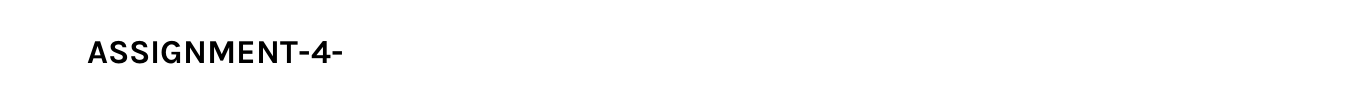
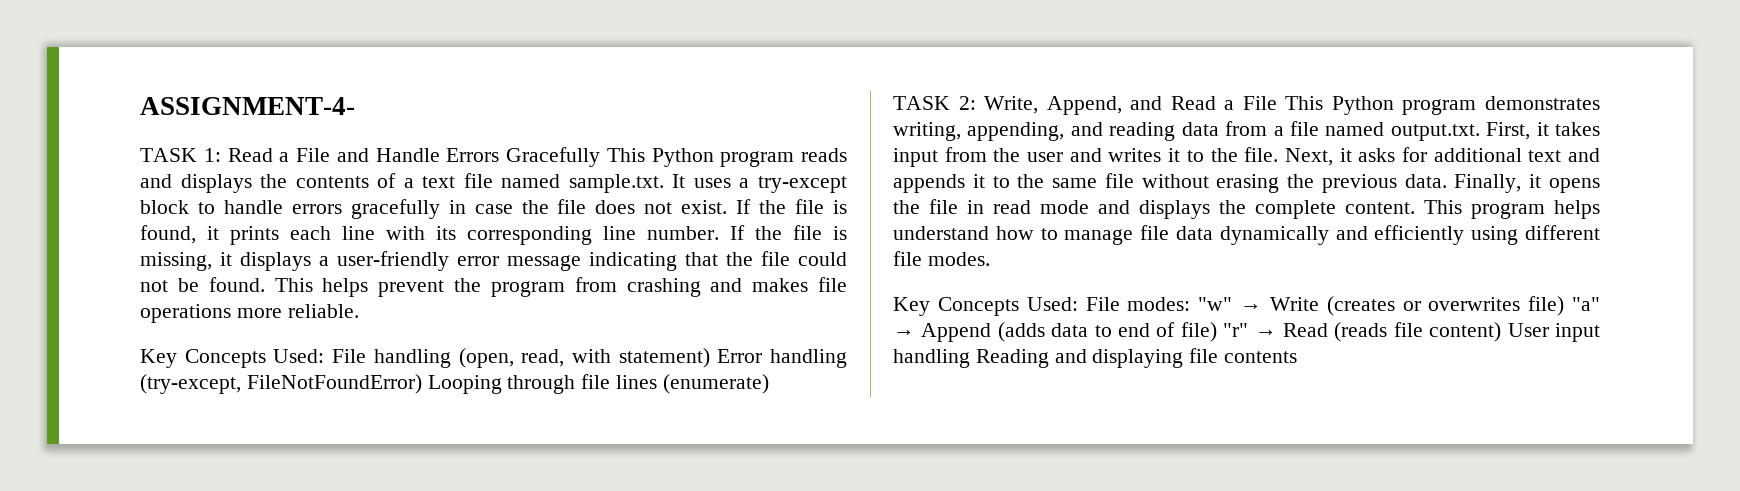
(344, 52) none -> [140,147,847,167] [140,173,847,193] [140,199,847,219] [140,225,847,245] [140,251,847,271] [140,277,848,297] [140,304,359,323] [140,348,847,368] [140,374,769,394] [893,96,1600,115] [893,121,1600,141] [893,147,1600,167] [893,173,1600,193] [893,199,1600,219] [893,225,1600,245] [893,251,990,266] [893,296,1600,316] [893,322,1600,342] [893,348,1298,368] // TASK 1: Read a File and Handle Errors Gracefully This Python program reads and displays the contents of a text file named sample.txt. It uses a try-except block to handle errors gracefully in case the file does not exist. If the file is found, it prints each line with its corresponding line number. If the file is missing, it displays a user-friendly error message indicating that the file could not be found. This helps prevent the program from crashing and makes file operations more reliable. // Key Concepts Used: File handling (open, read, with statement) Error handling (try-except, FileNotFoundError) Looping through file lines (enumerate) // TASK 2: Write, Append, and Read a File This Python program demonstrates writing, appending, and reading data from a file named output.txt. First, it takes input from the user and writes it to the file. Next, it asks for additional text and appends it to the same file without erasing the previous data. Finally, it opens the file in read mode and displays the complete content. This program helps understand how to manage file data dynamically and efficiently using different file modes. // Key Concepts Used: File modes: "w" → Write (creates or overwrites file) "a" → Append (adds data to end of file) "r" → Read (reads file content) User input handling Reading and displaying file contents

